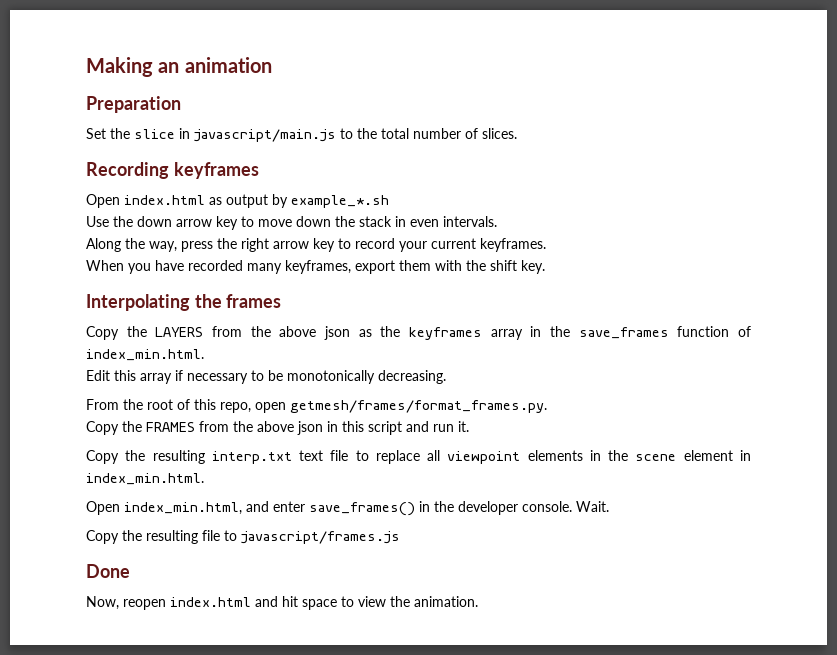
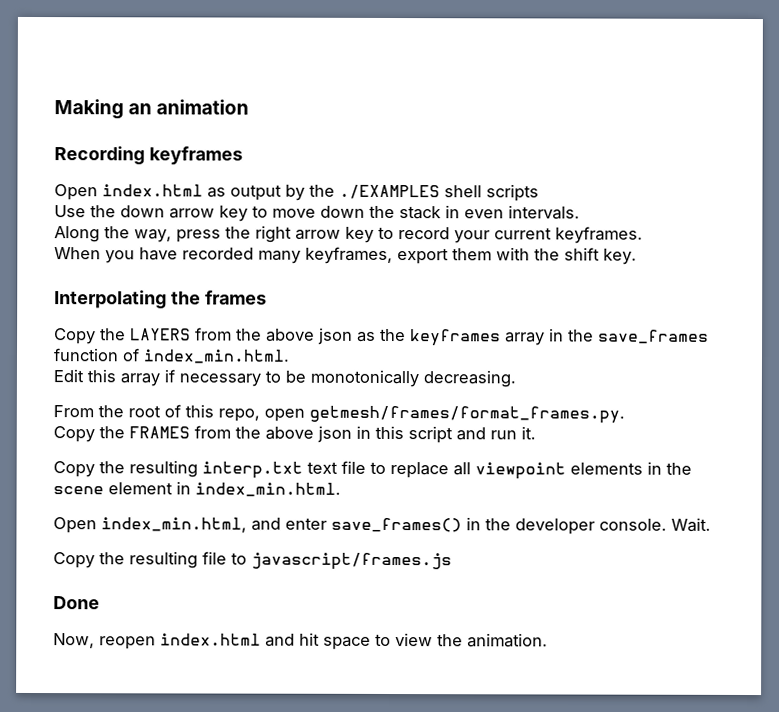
[86,96,181,113] [86,128,517,142] // Preparation // Set the slice in javascript/main.js to the total number of slices. -> (250, 107) none
[291,195,389,208] example_*.sh -> [309,184,539,202] the ./EXAMPLES shell scripts

